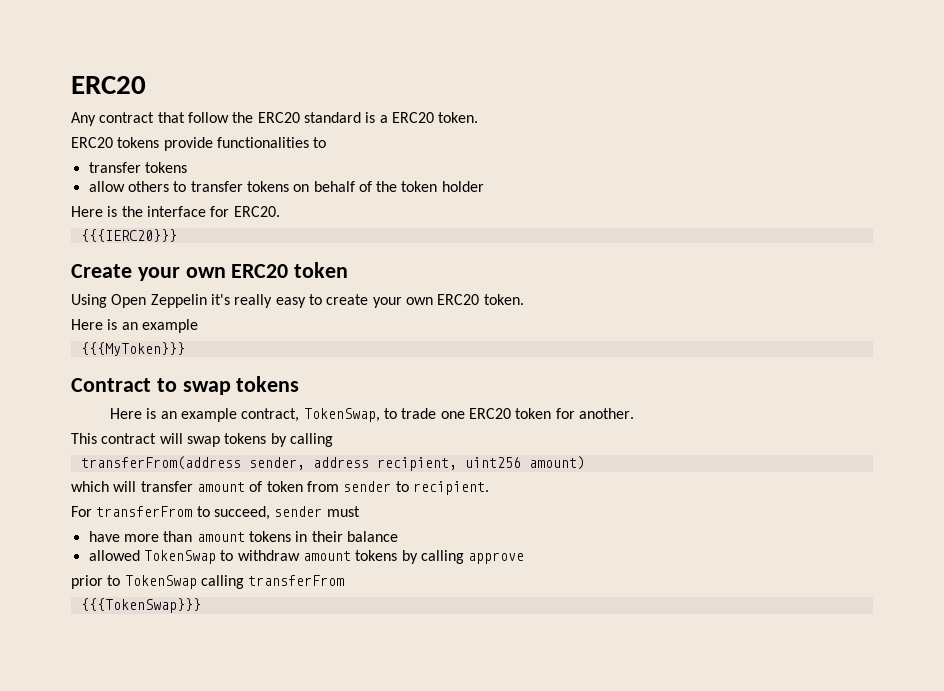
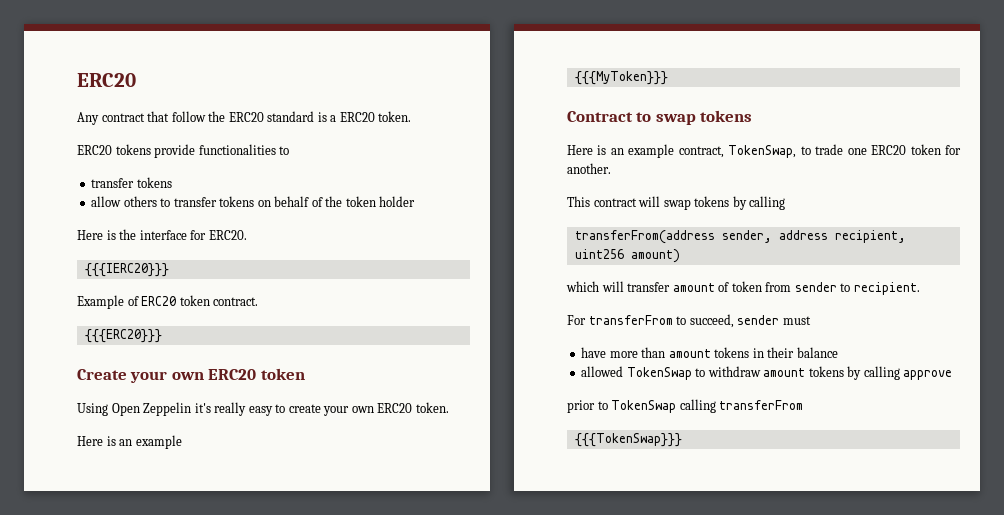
(177, 235) none -> [77,295,259,309] [84,329,162,343] // Example of ERC20 token contract. // {{{ERC20}}}

